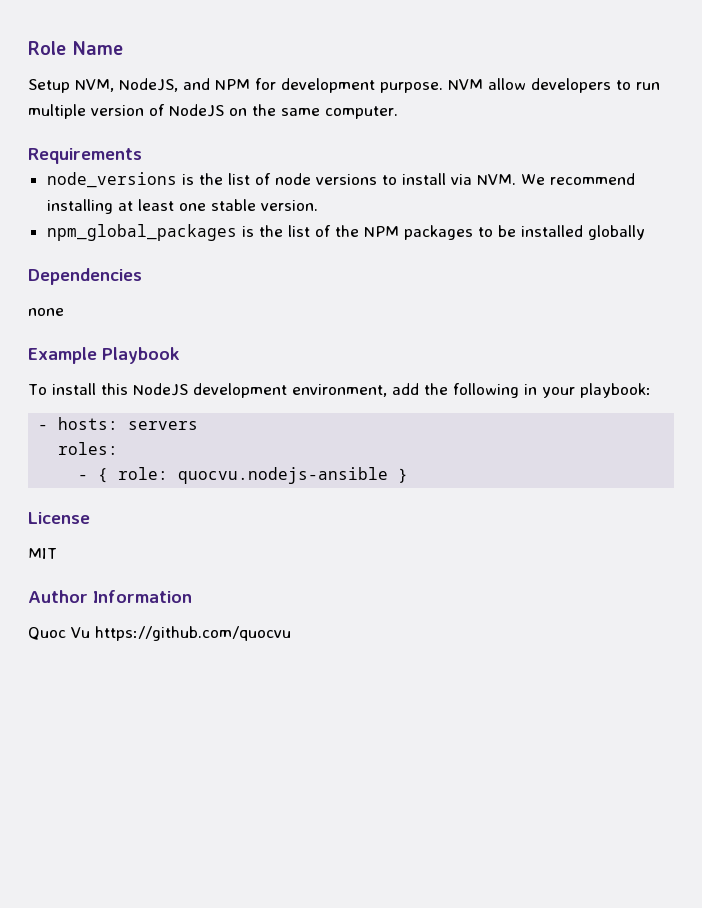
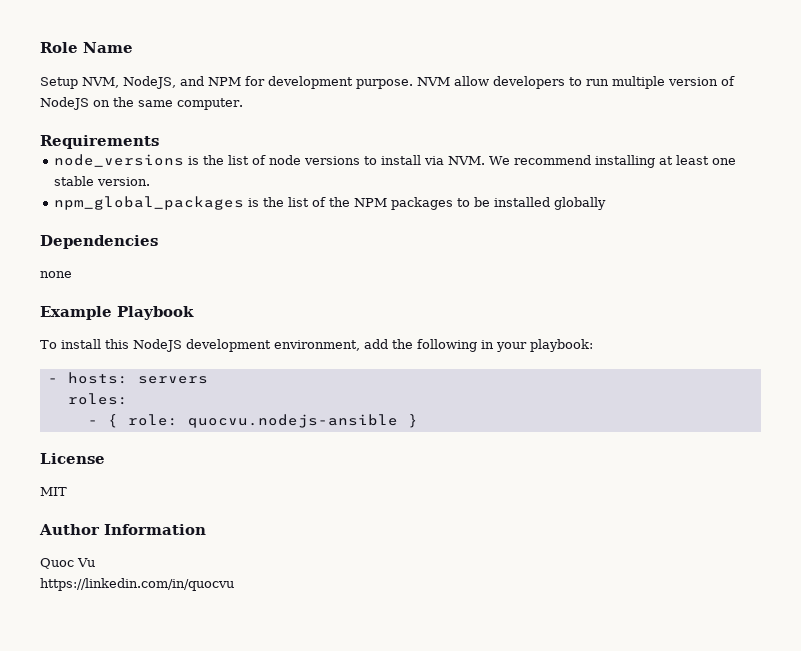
[95,626,291,641] https://github.com/quocvu -> [40,578,234,591] // https://linkedin.com/in/quocvu

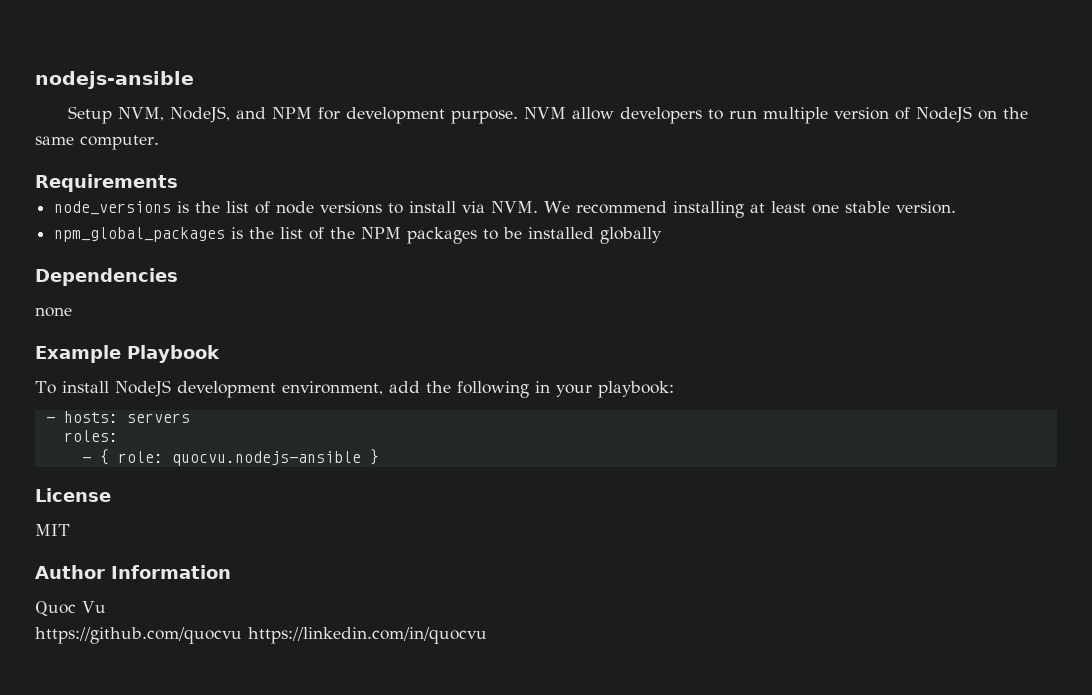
[40,42,133,53] Role Name -> [35,71,194,89] nodejs-ansible
[104,339,129,349] this -> (109, 387) none
(95, 562) none -> [35,627,242,644] https://github.com/quocvu

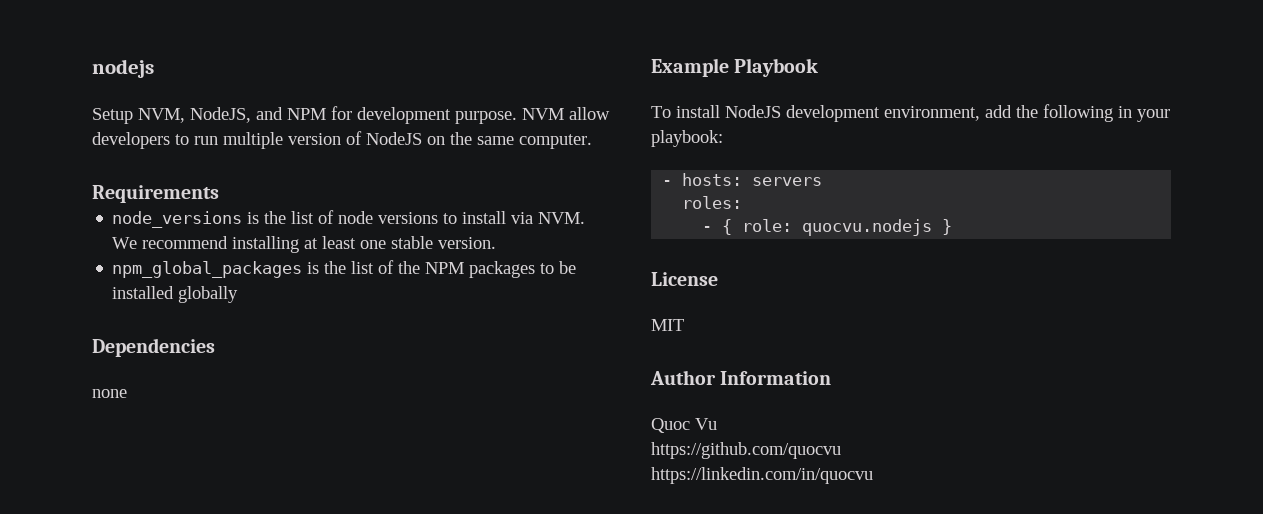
[35,71,194,89] nodejs-ansible -> [92,59,154,78] nodejs
[171,451,361,466] quocvu.nodejs-ansible -> [802,219,933,236] quocvu.nodejs
(242, 635) none -> (841, 450) //

